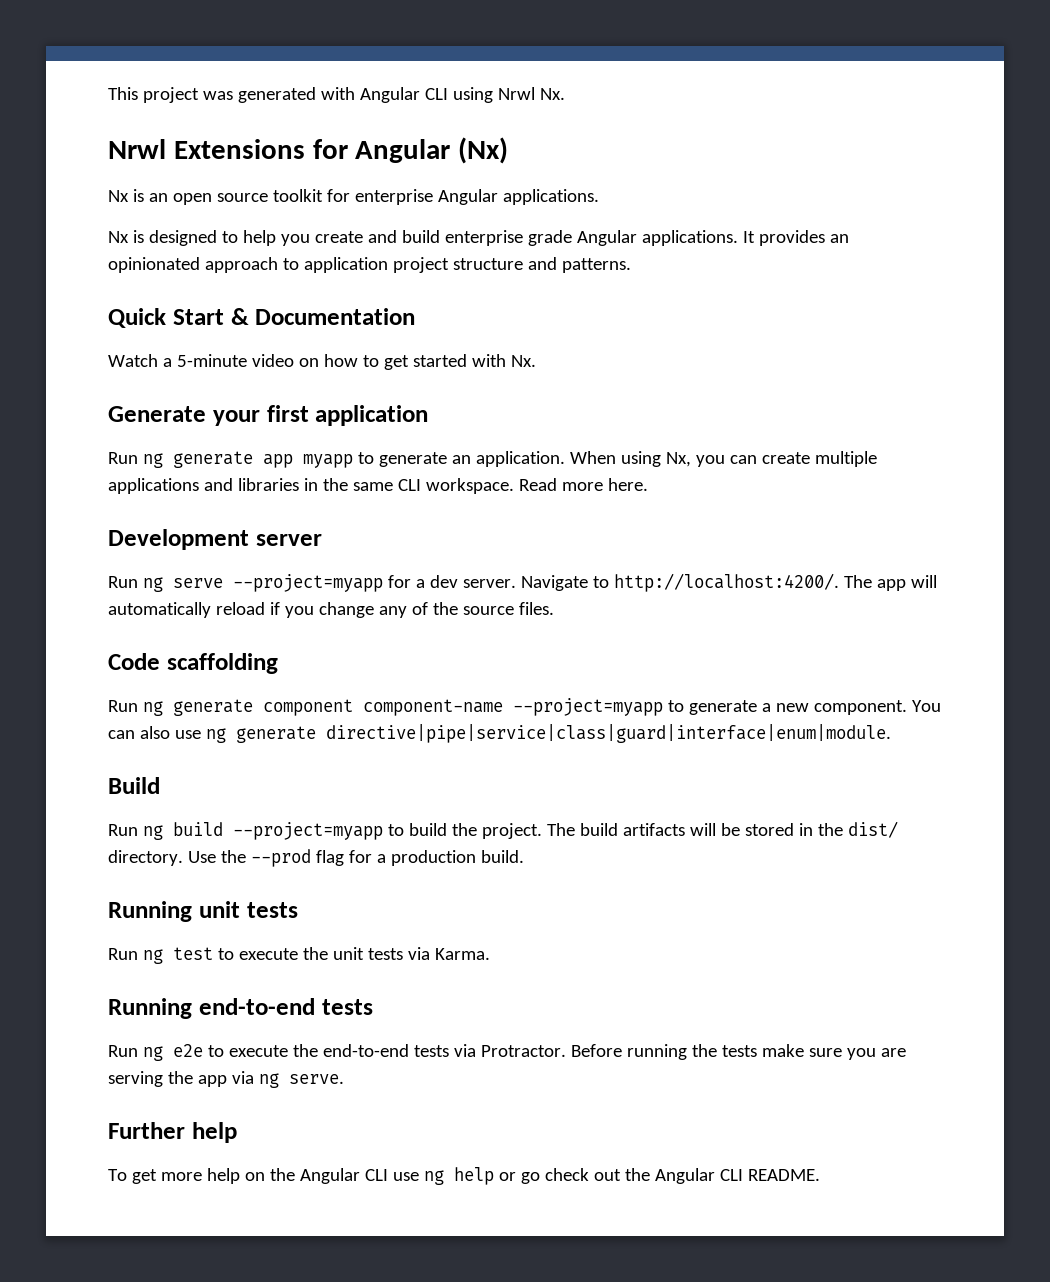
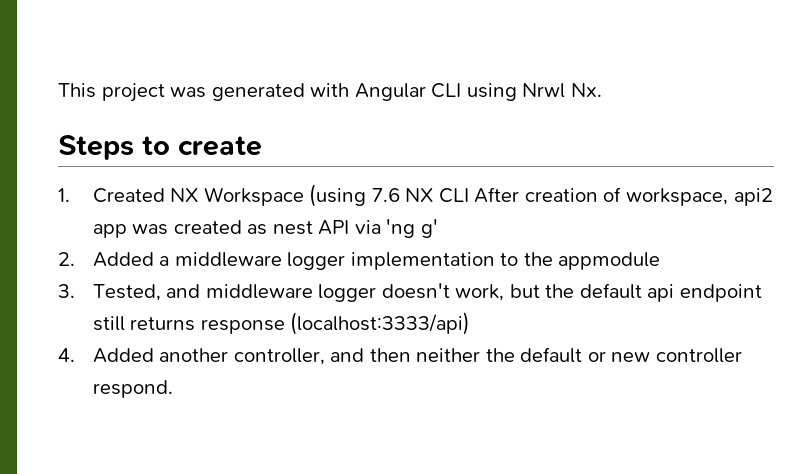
[108,137,509,164] [108,189,599,205] [108,230,849,246] [108,257,631,273] [108,308,416,328] [108,354,536,370] [108,405,429,426] [108,451,877,468] [108,478,648,494] [108,529,322,550] [108,573,937,592] [108,602,554,618] [108,653,278,674] [108,698,941,716] [108,724,891,743] [108,777,160,794] [108,821,898,840] [108,849,524,867] [108,901,298,922] [108,947,490,964] [108,998,373,1019] [108,1044,906,1061] [108,1071,344,1088] [108,1122,237,1143] [108,1167,820,1185] Nrwl Extensions for Angular (Nx) // Nx is an open source toolkit for enterprise Angular applications. // Nx is designed to help you create and build enterprise grade Angular applications. It provides an opinionated approach to application project structure and patterns. // Quick Start & Documentation // Watch a 5-minute video on how to get started with Nx. // Generate your first application // Run ng generate app myapp to generate an application. When using Nx, you can create multiple applications and libraries in the same CLI workspace. Read more here. // Development server // Run ng serve --project=myapp for a dev server. Navigate to http://localhost:4200/. The app will automatically reload if you change any of the source files. // Code scaffolding // Run ng generate component component-name --project=myapp to generate a new component. You can also use ng generate directive|pipe|service|class|guard|interface|enum|module. // Build // Run ng build --project=myapp to build the project. The build artifacts will be stored in the dist/ directory. Use the --prod flag for a production build. // Running unit tests // Run ng test to execute the unit tests via Karma. // Running end-to-end tests // Run ng e2e to execute the end-to-end tests via Protractor. Before running the tests make sure you are serving the app via ng serve. // Further help // To get more help on the Angular CLI use ng help or go check out the Angular CLI README. -> [58,135,262,160] [58,184,773,207] [92,219,438,238] [58,252,661,270] [58,283,762,302] [92,312,471,335] [58,347,742,365] [92,380,173,398] Steps to create // 1. Created NX Workspace (using 7.6 NX CLI After creation of workspace, api2 app was created as nest API via 'ng g' // 2. Added a middleware logger implementation to the appmodule // 3. Tested, and middleware logger doesn't work, but the default api endpoint still returns response (localhost:3333/api) // 4. Added another controller, and then neither the default or new controller respond.

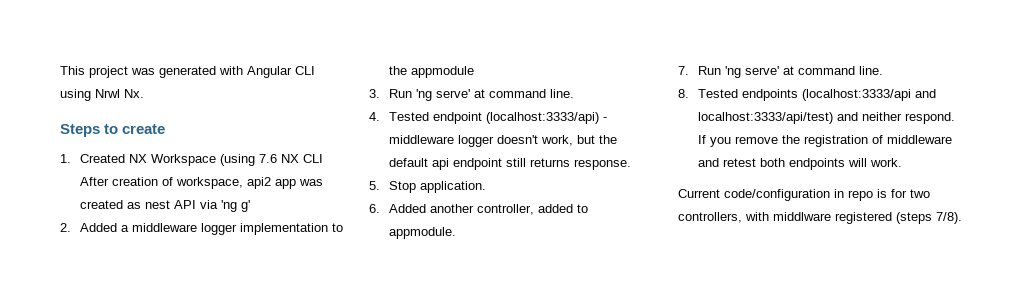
[92,284,201,301] Tested, and -> [388,89,574,101] [369,112,607,124] Run 'ng serve' at command line. // 4. Tested endpoint (localhost:3333/api) -
[200,312,471,335] [58,347,742,365] [92,380,173,398] response (localhost:3333/api) // 4. Added another controller, and then neither the default or new controller respond. -> [573,159,631,170] [369,181,486,193] [369,204,588,215] [388,227,456,239] [678,66,883,78] [678,89,936,101] [697,112,955,124] [697,135,952,147] [697,158,902,170] [678,189,930,201] [678,212,962,224] response. // 5. Stop application. // 6. Added another controller, added to appmodule. // 7. Run 'ng serve' at command line. // 8. Tested endpoints (localhost:3333/api and localhost:3333/api/test) and neither respond. If you remove the registration of middleware and retest both endpoints will work. // Current code/configuration in repo is for two controllers, with middlware registered (steps 7/8).

